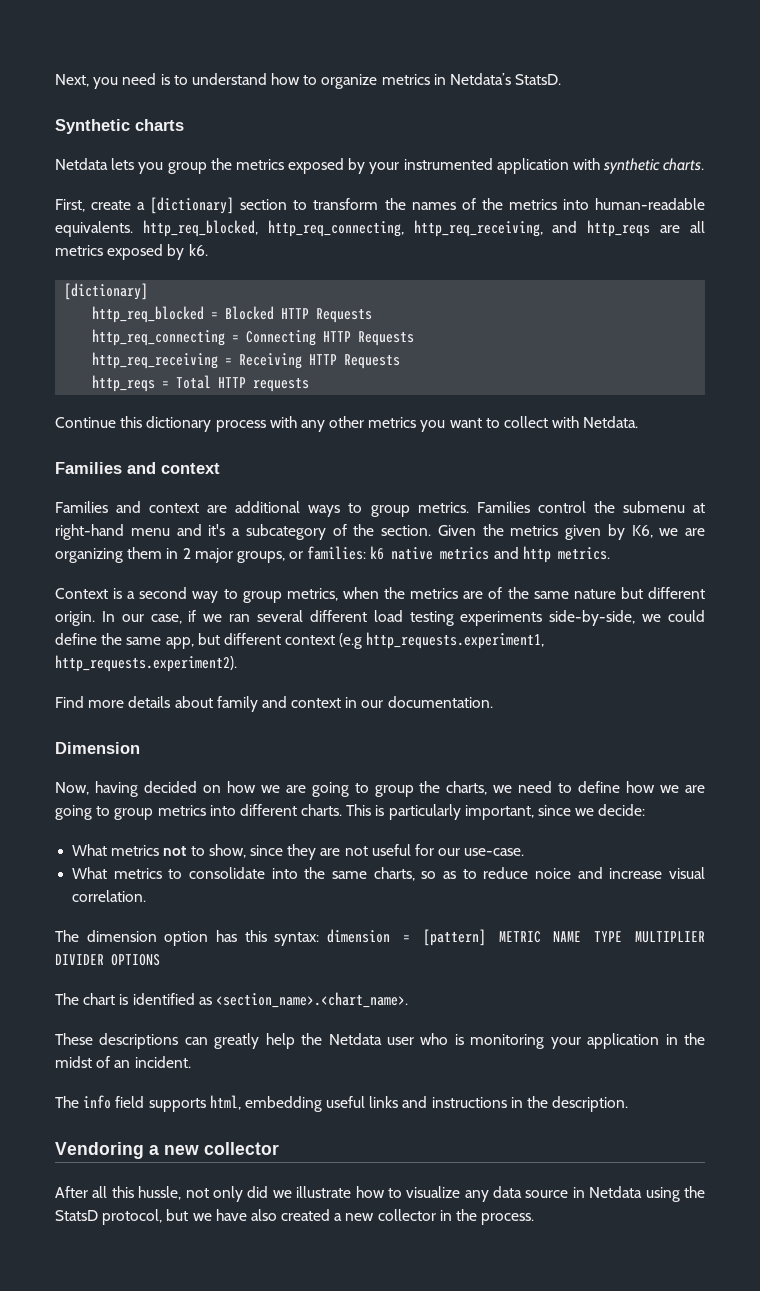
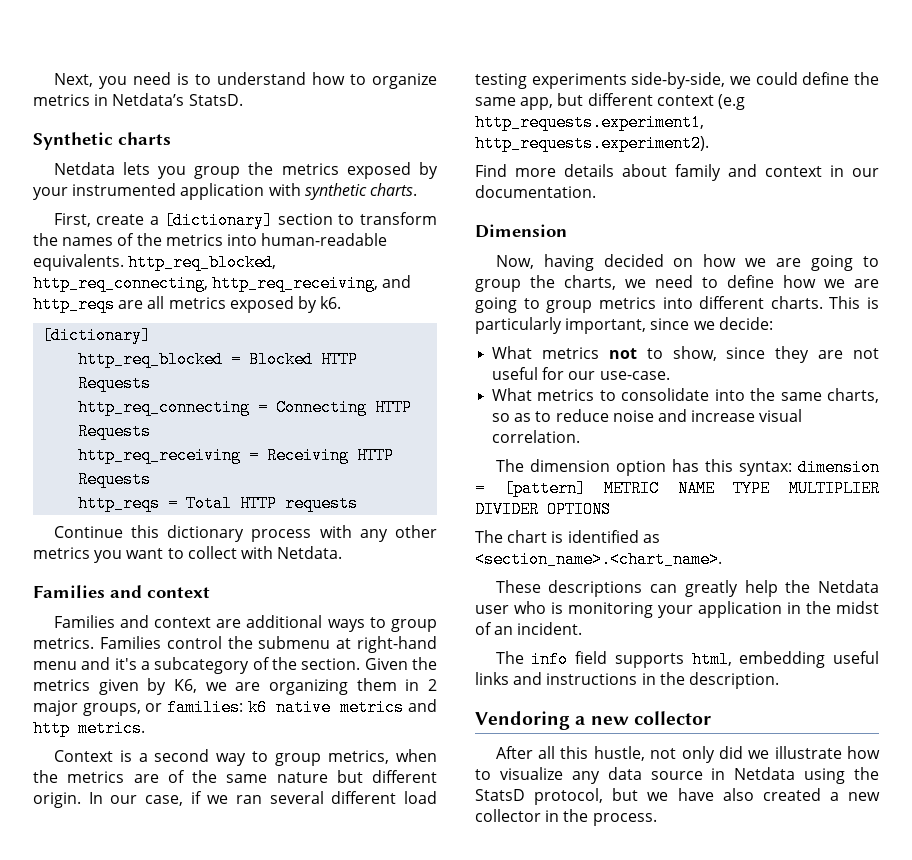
[535,868,572,879] noice -> [612,410,654,422] noise
[138,1186,182,1200] hussle, -> [593,746,645,761] hustle,

